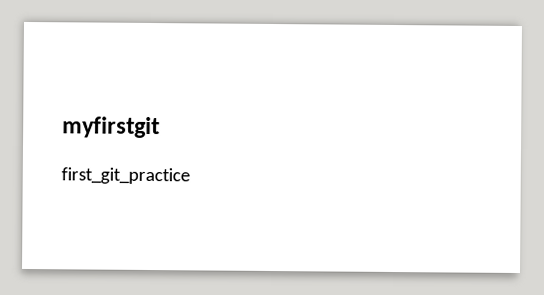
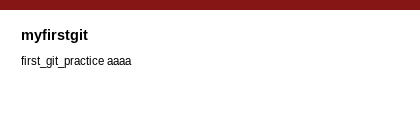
(190, 176) none -> [107,58,133,65] aaaa

